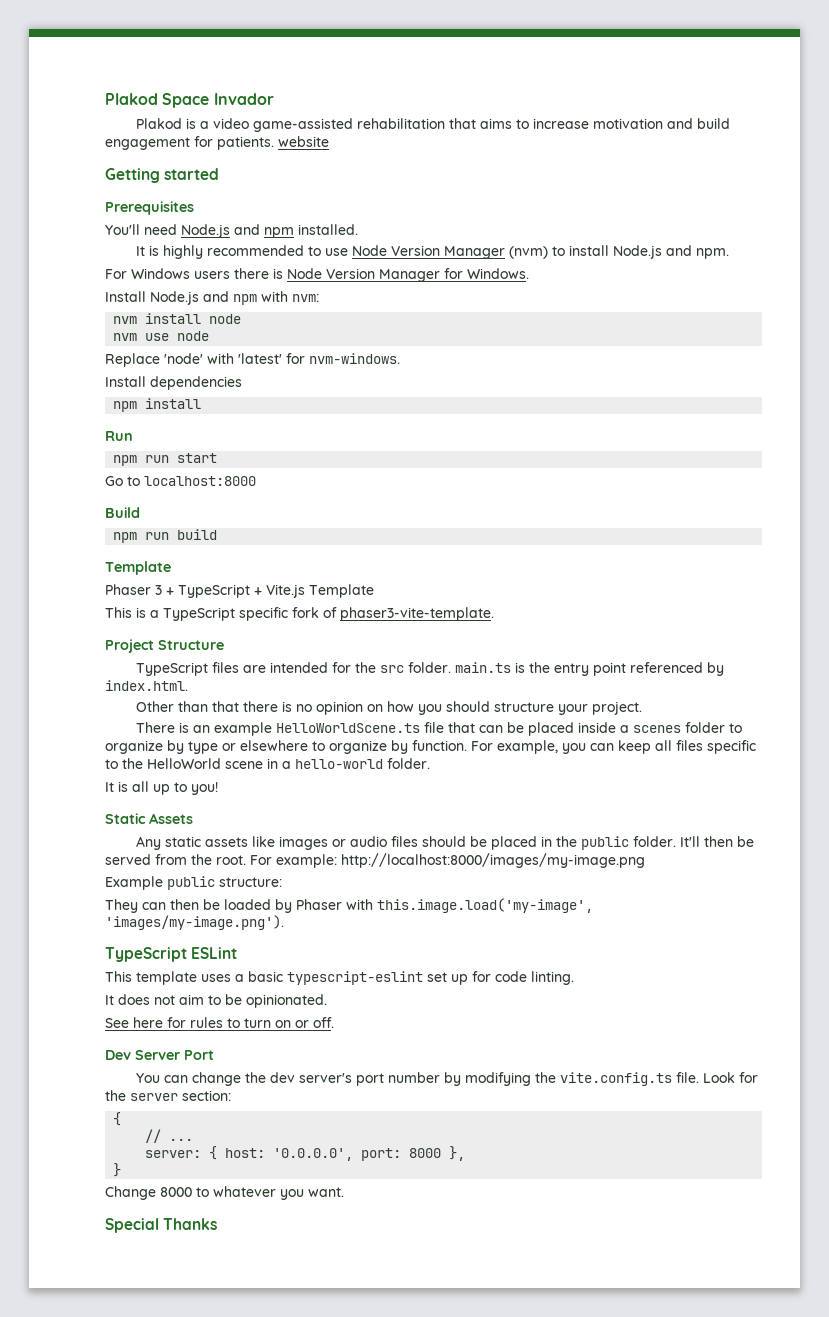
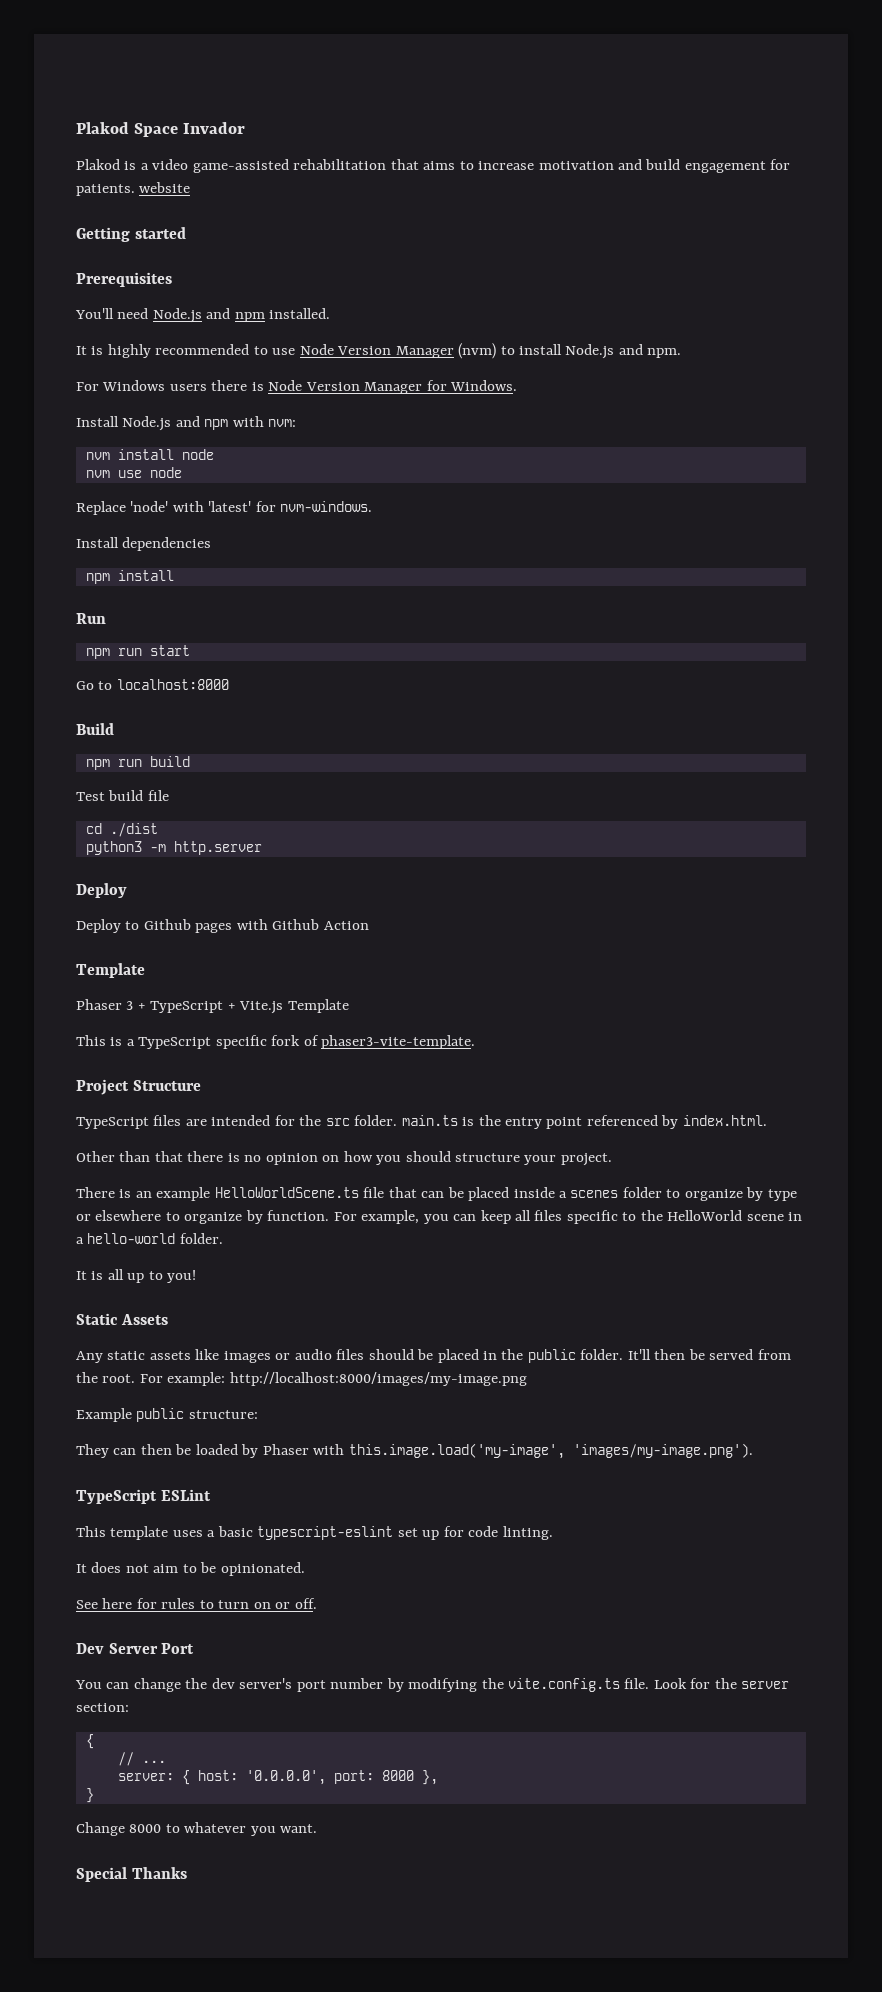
(218, 534) none -> [76,790,169,801] [85,823,158,837] [85,841,262,855] [76,883,127,898] [76,919,369,933] // Test build file // cd ./dist // python3 -m http.server // Deploy // Deploy to Github pages with Github Action

